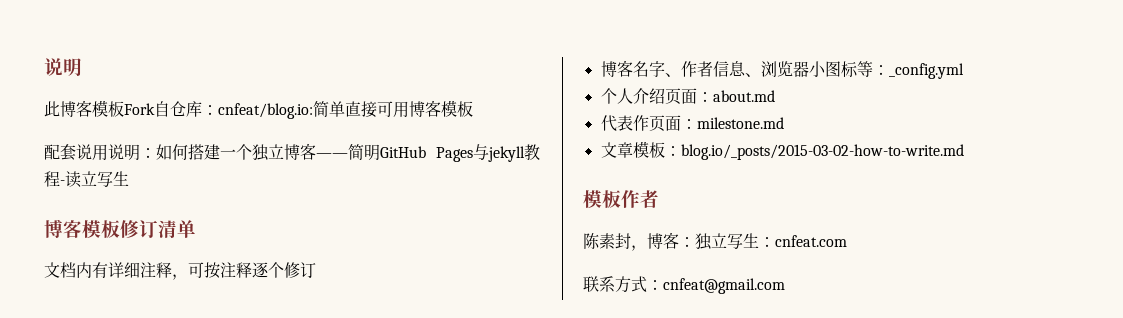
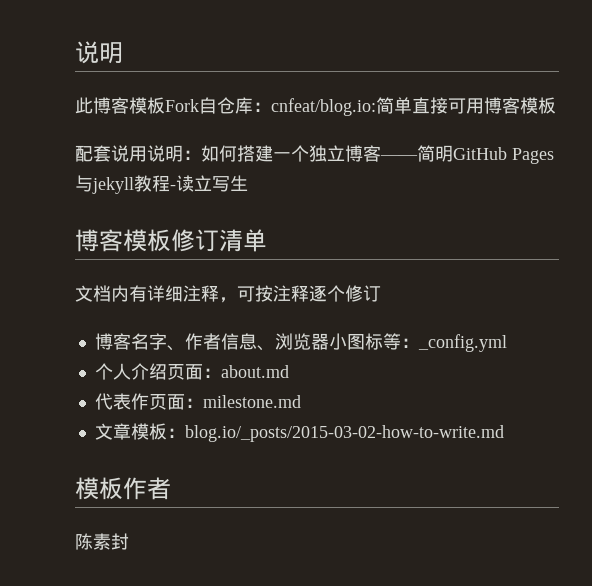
[631,232,847,251] [583,276,785,294] ，博客：独立写生：cnfeat.com // 联系方式：cnfeat@gmail.com -> (129, 541) none

